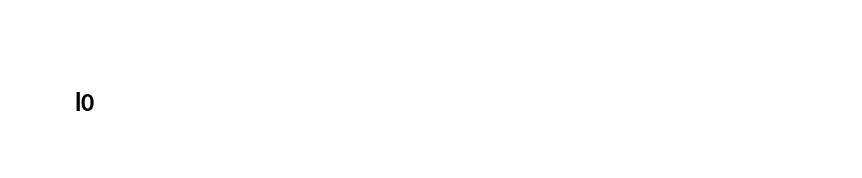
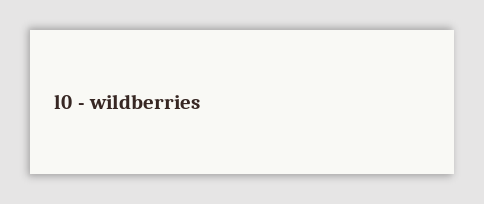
(94, 101) none -> [77,94,201,109] - wildberries

